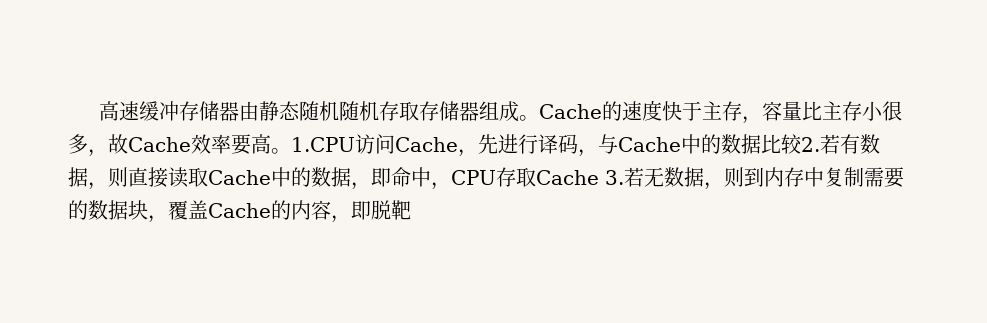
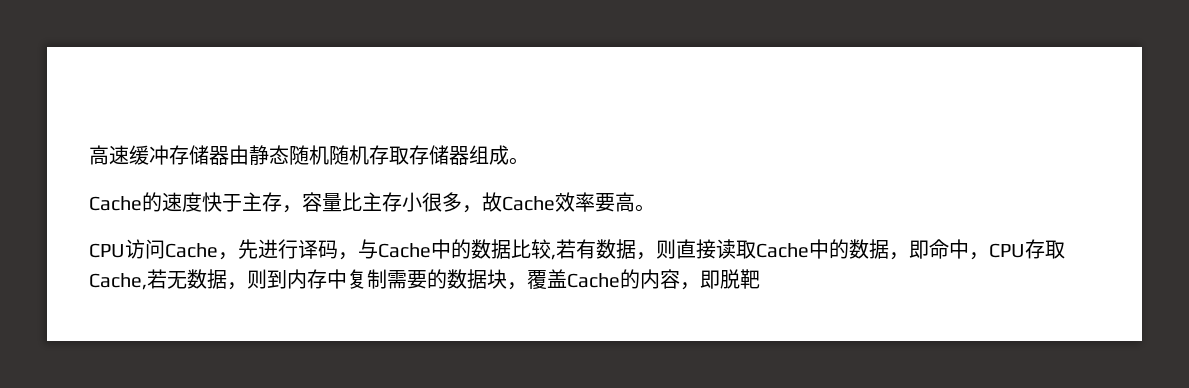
(540, 118) none -> (529, 161) //
[291,137,355,152] 1.CPU -> [89,243,125,258] // CPU
[801,137,820,152] 2. -> [551,254,556,260] ,
[536,170,624,185] Cache 3. -> [89,273,147,290] Cache,

